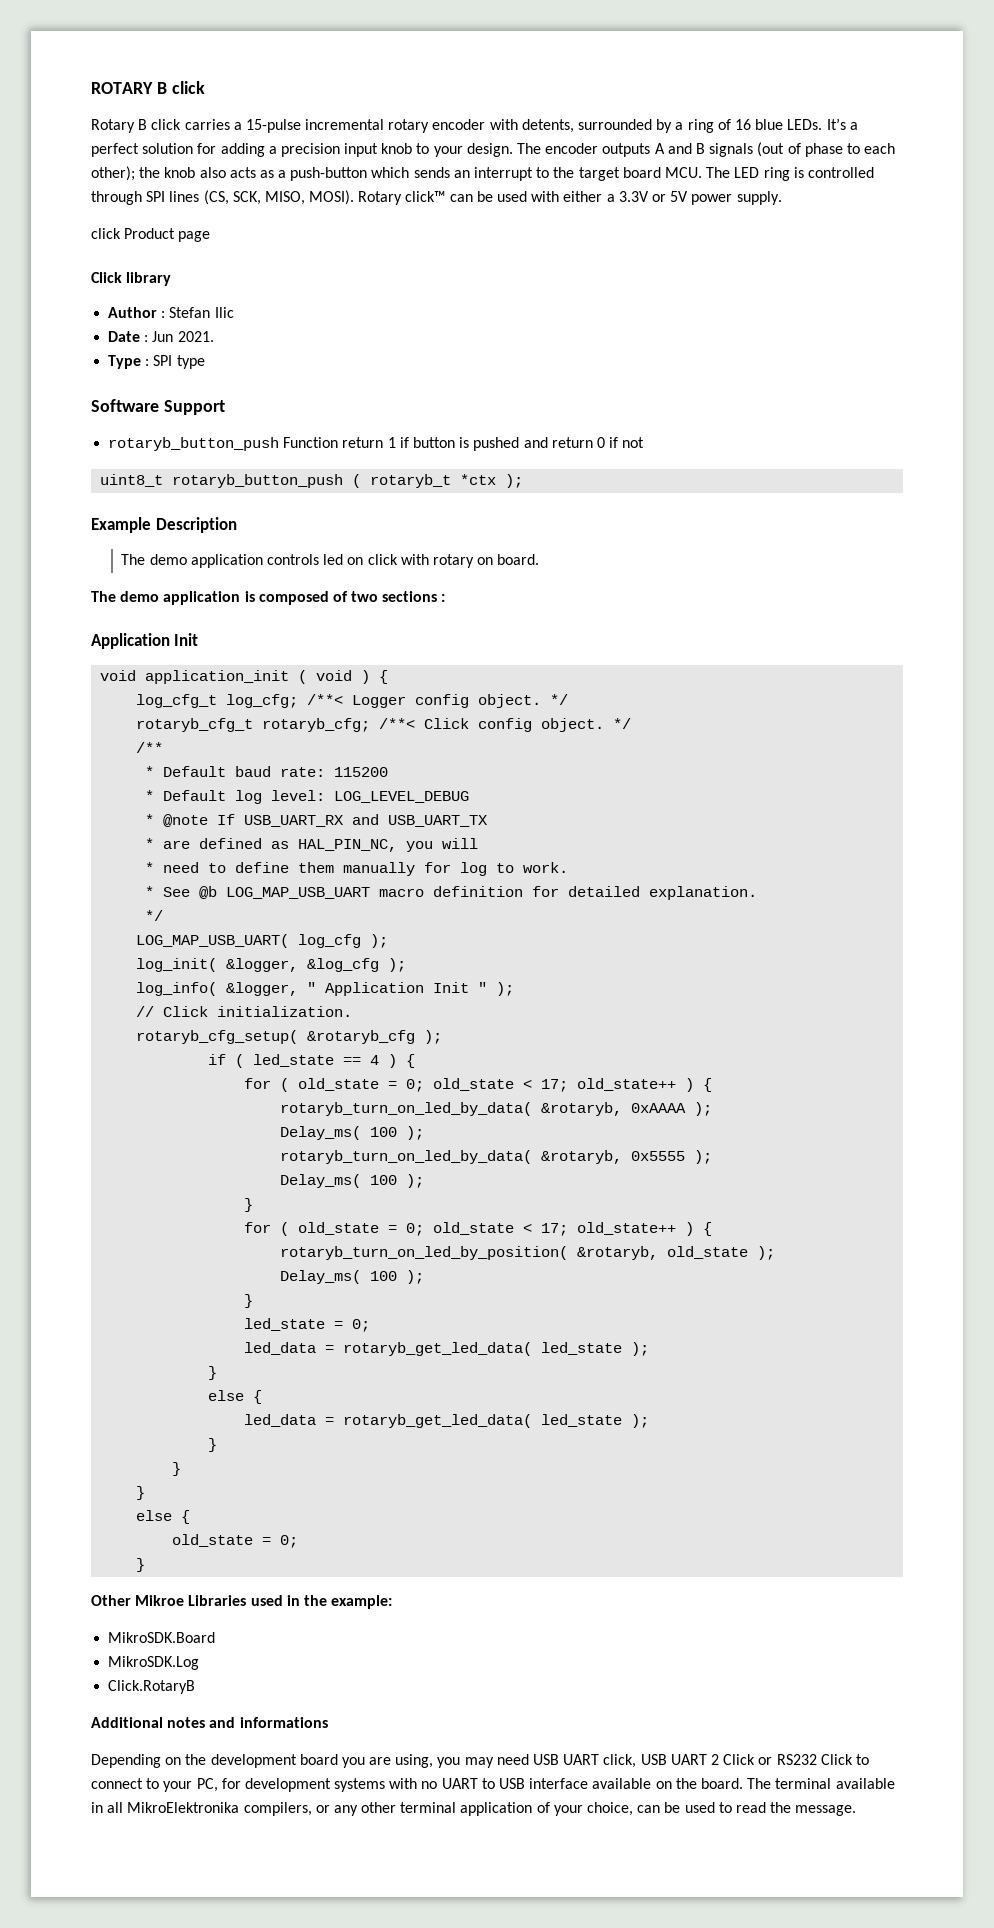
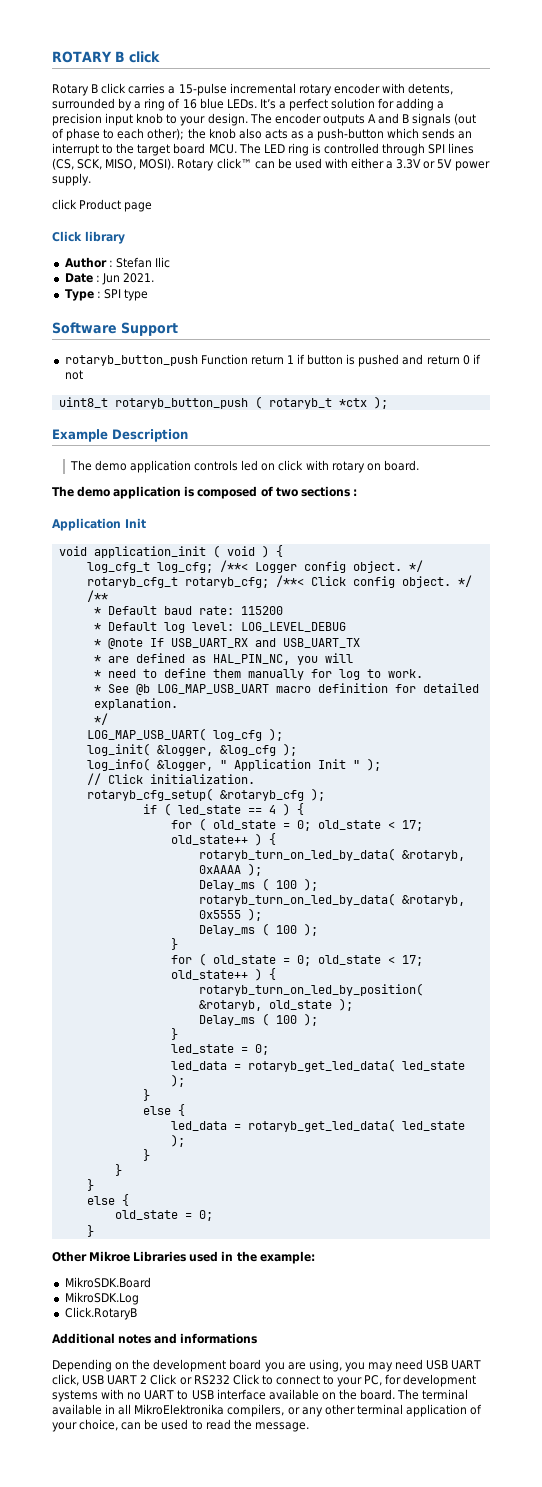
[280,1126,362,1140] Delay_ms( -> [198,878,269,891] Delay_ms (
[280,1174,362,1188] Delay_ms( -> [198,923,269,936] Delay_ms (
[280,1270,362,1284] Delay_ms( -> [198,1013,269,1026] Delay_ms (

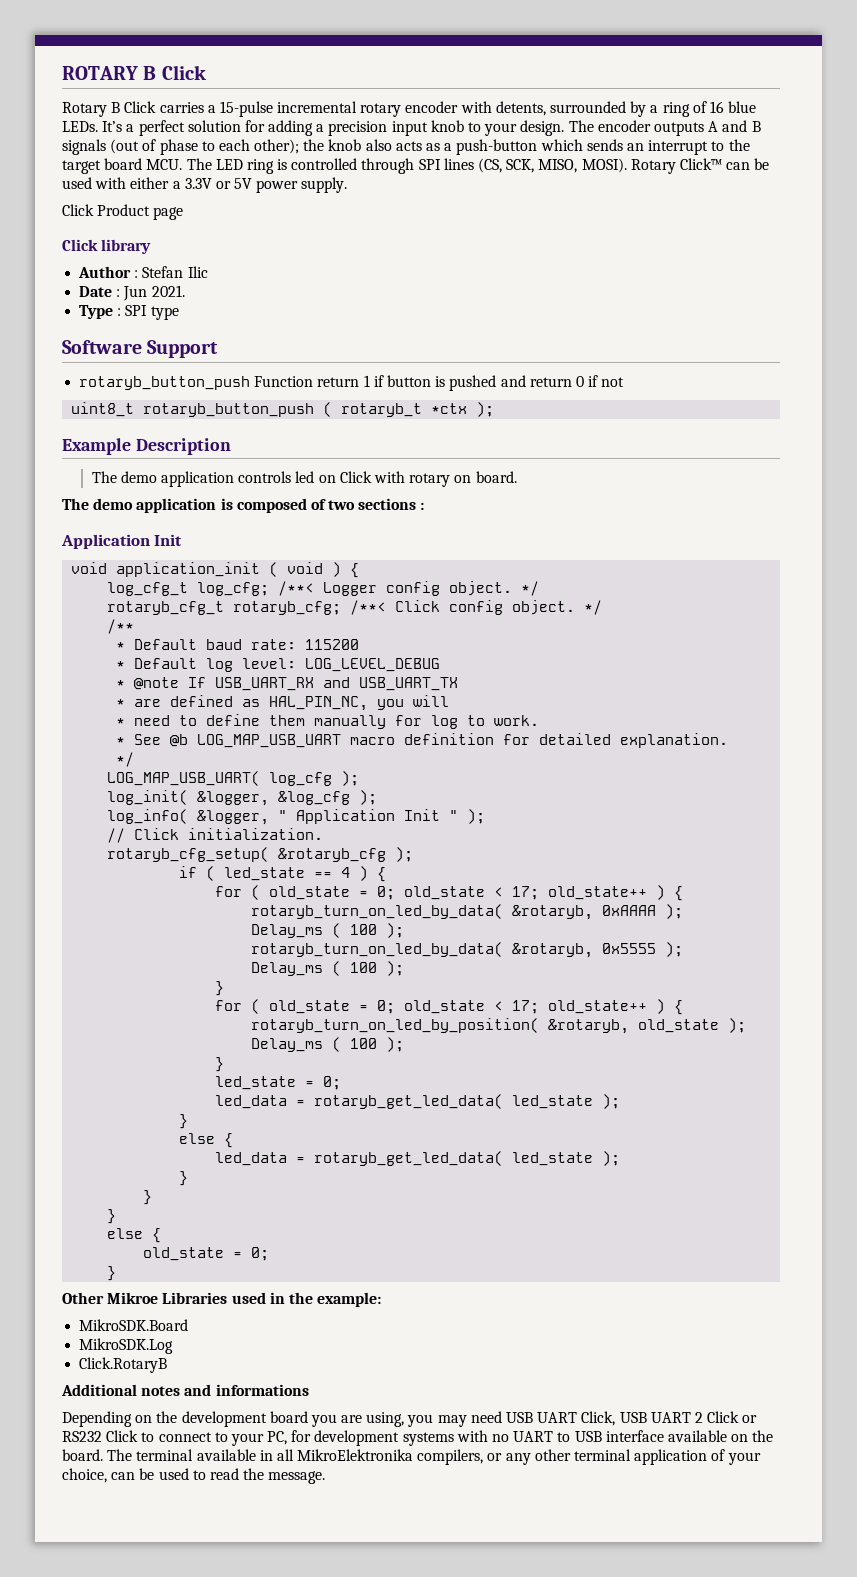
[128,51,160,63] click -> [161,65,206,80] Click
[101,83,127,94] click -> [124,101,157,113] Click
[216,158,252,169] click™ -> [679,158,722,170] Click™
[52,199,77,210] click -> [62,204,94,216] Click
[278,460,304,471] click -> [339,471,372,483] Click
[52,1374,79,1386] click, -> [581,1411,616,1426] Click,

